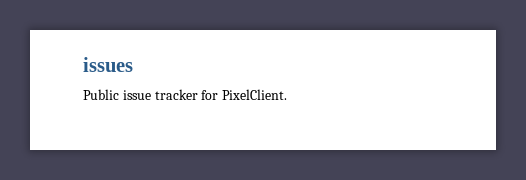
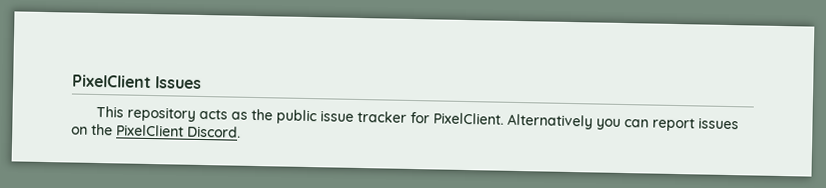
[83,57,133,72] [83,89,288,100] issues // Public issue tracker for PixelClient. -> [72,74,203,89] [95,105,739,132] [71,123,241,138] PixelClient Issues // This repository acts as the public issue tracker for PixelClient. Alternatively you can report issues on the PixelClient Discord.

